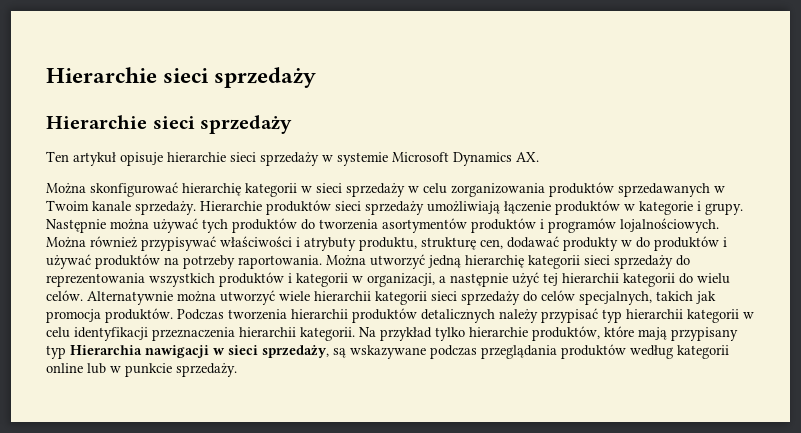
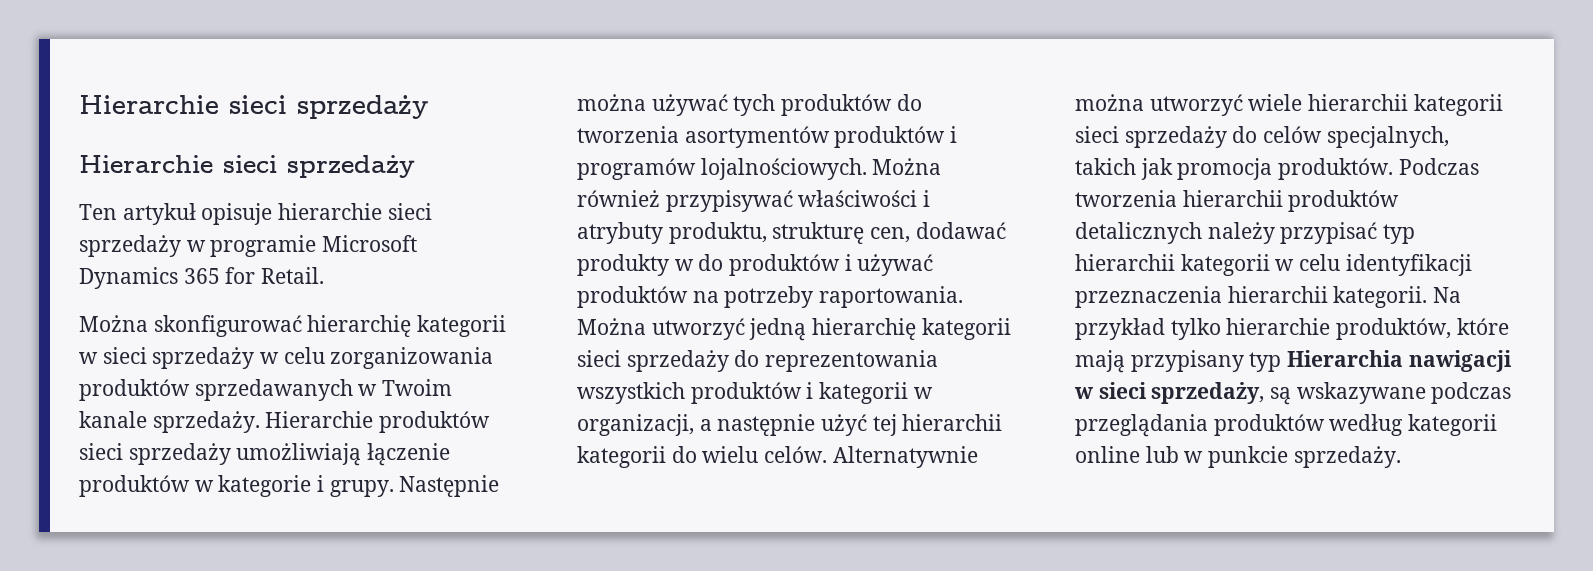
[337,152,388,166] systemie -> [210,235,317,257] programie
[516,152,539,162] AX. -> [183,267,325,284] 365 for Retail.

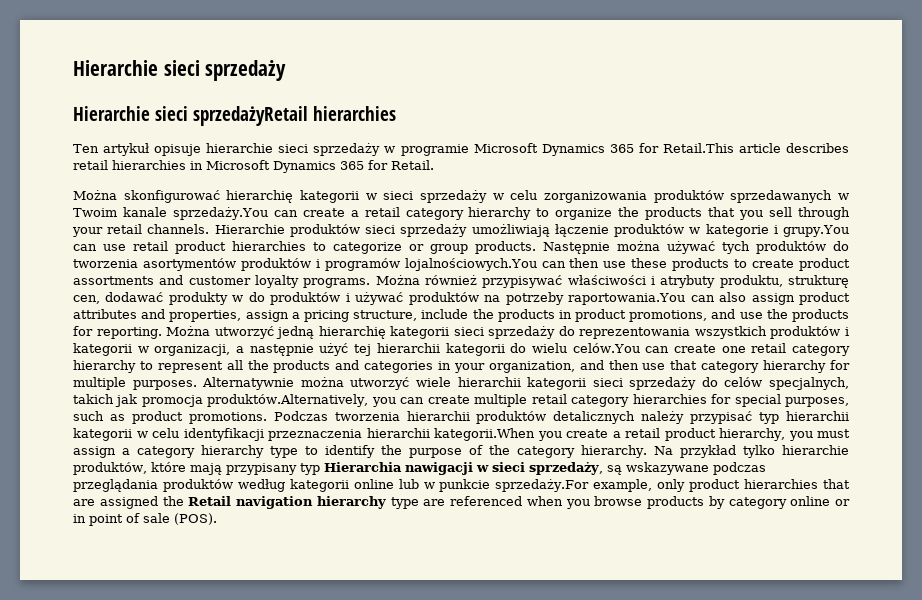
[287,155,415,178] sprzedaży -> [193,106,397,126] sprzedażyRetail hierarchies
(256, 275) none -> [662,143,849,153] [73,160,388,173] Retail.This article describes retail hierarchies in Microsoft Dynamics 365 for
[152,411,260,433] sprzedaży. -> [172,207,850,220] [72,224,210,237] sprzedaży.You can create a retail category hierarchy to organize the products that you sell through your retail channels.
[329,480,394,497] grupy. -> [783,225,850,237] [73,241,536,254] grupy.You can use retail product hierarchies to categorize or group products.
[700,158,867,180] lojalnościowych. -> [404,258,850,271] [73,275,371,288] lojalnościowych.You can then use these products to create product assortments and customer loyalty programs.
[819,286,964,308] raportowania. -> [568,292,851,305] [73,309,849,322] [73,326,162,339] raportowania.You can also assign product attributes and properties, assign a pricing structure, include the products in product promotions, and use the products for reporting.
[764,446,828,463] celów. -> [572,343,850,356] [73,360,850,373] [73,377,197,390] celów.You can create one retail category hierarchy to represent all the products and categories in your organization, and then use that category hierarchy for multiple purposes.
[1278,158,1394,180] produktów. -> [207,394,849,407] [73,411,267,424] produktów.Alternatively, you can create multiple retail category hierarchies for special purposes, such as product promotions.
[1333,286,1428,308] kategorii. -> [434,428,850,441] [73,445,648,458] kategorii.When you create a retail product hierarchy, you must assign a category hierarchy type to identify the purpose of the category hierarchy.
[1293,446,1401,468] sprzedaży. -> [495,479,850,492] [73,496,850,509] [73,513,217,526] sprzedaży.For example, only product hierarchies that are assigned the Retail navigation hierarchy type are referenced when you browse products by category online or in point of sale (POS).

